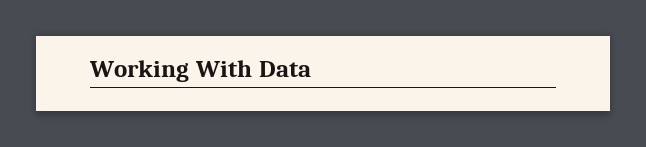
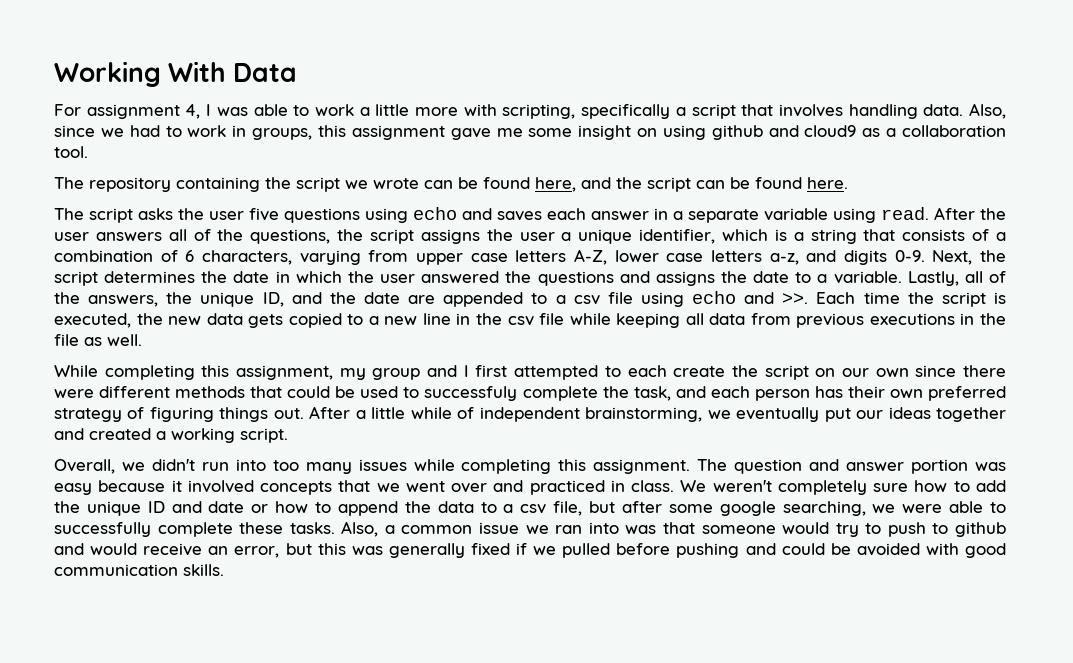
(311, 69) none -> [54,103,1007,119] [54,125,1007,140] [54,146,88,158] [54,177,848,192] [54,207,1006,223] [54,229,1007,244] [54,249,1006,265] [54,271,1006,286] [54,291,1006,307] [54,313,1006,328] [54,334,142,346] [54,365,1007,380] [54,386,1006,401] [54,406,1007,422] [54,428,288,443] [54,459,1007,474] [54,480,1007,495] [54,501,1006,516] [54,521,1006,537] [54,543,1007,558] [54,564,224,576] // For assignment 4, I was able to work a little more with scripting, specifically a script that involves handling data. Also, since we had to work in groups, this assignment gave me some insight on using github and cloud9 as a collaboration tool. // The repository containing the script we wrote can be found here, and the script can be found here. // The script asks the user five questions using echo and saves each answer in a separate variable using read. After the user answers all of the questions, the script assigns the user a unique identifier, which is a string that consists of a combination of 6 characters, varying from upper case letters A-Z, lower case letters a-z, and digits 0-9. Next, the script determines the date in which the user answered the questions and assigns the date to a variable. Lastly, all of the answers, the unique ID, and the date are appended to a csv file using echo and >>. Each time the script is executed, the new data gets copied to a new line in the csv file while keeping all data from previous executions in the file as well. // While completing this assignment, my group and I first attempted to each create the script on our own since there were different methods that could be used to successfuly complete the task, and each person has their own preferred strategy of figuring things out. After a little while of independent brainstorming, we eventually put our ideas together and created a working script. // Overall, we didn't run into too many issues while completing this assignment. The question and answer portion was easy because it involved concepts that we went over and practiced in class. We weren't completely sure how to add the unique ID and date or how to append the data to a csv file, but after some google searching, we were able to successfully complete these tasks. Also, a common issue we ran into was that someone would try to push to github and would receive an error, but this was generally fixed if we pulled before pushing and could be avoided with good communication skills.

